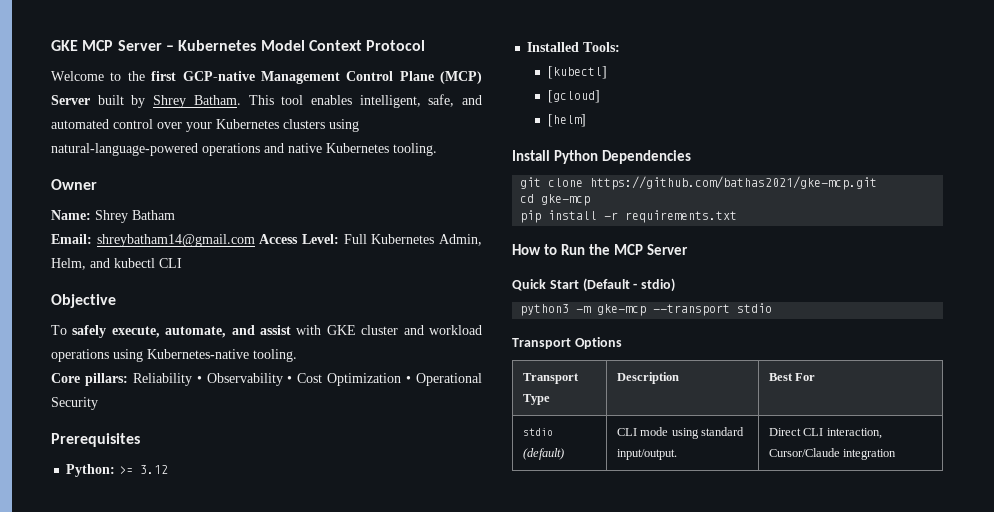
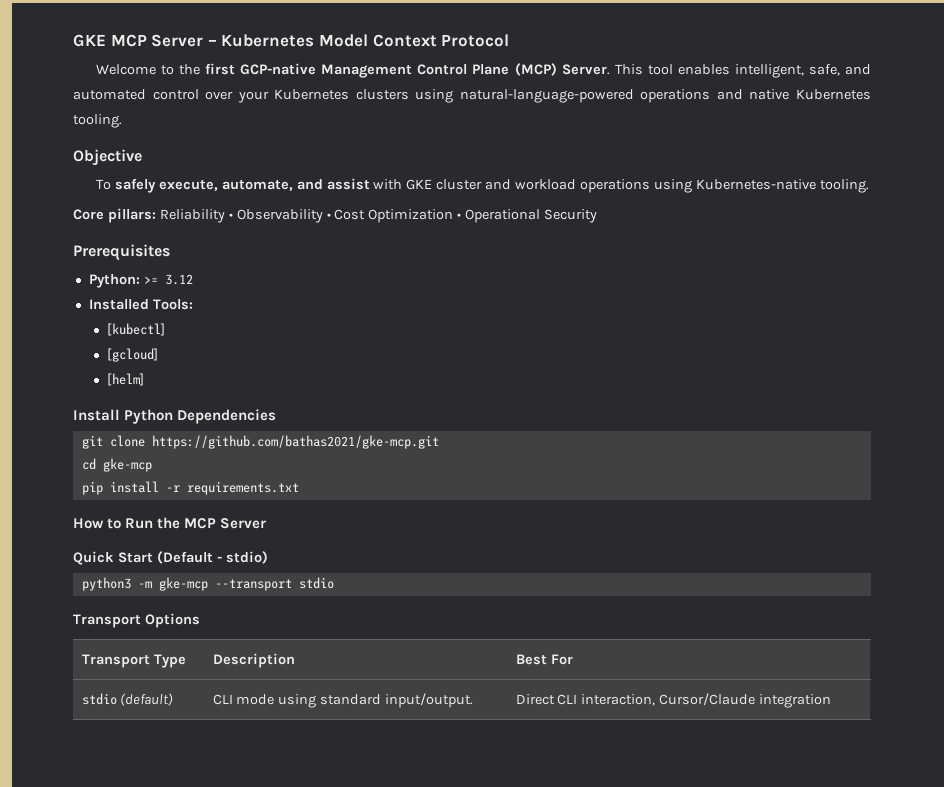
[51,95,241,108] Server built by Shrey Batham. -> [561,64,610,75] Server.
[51,179,97,190] [51,210,175,223] [51,234,483,247] [51,258,182,270] // Owner // Name: Shrey Batham // Email: shreybatham14@gmail.com Access Level: Full Kubernetes Admin, Helm, and kubectl CLI -> (122, 121) none

